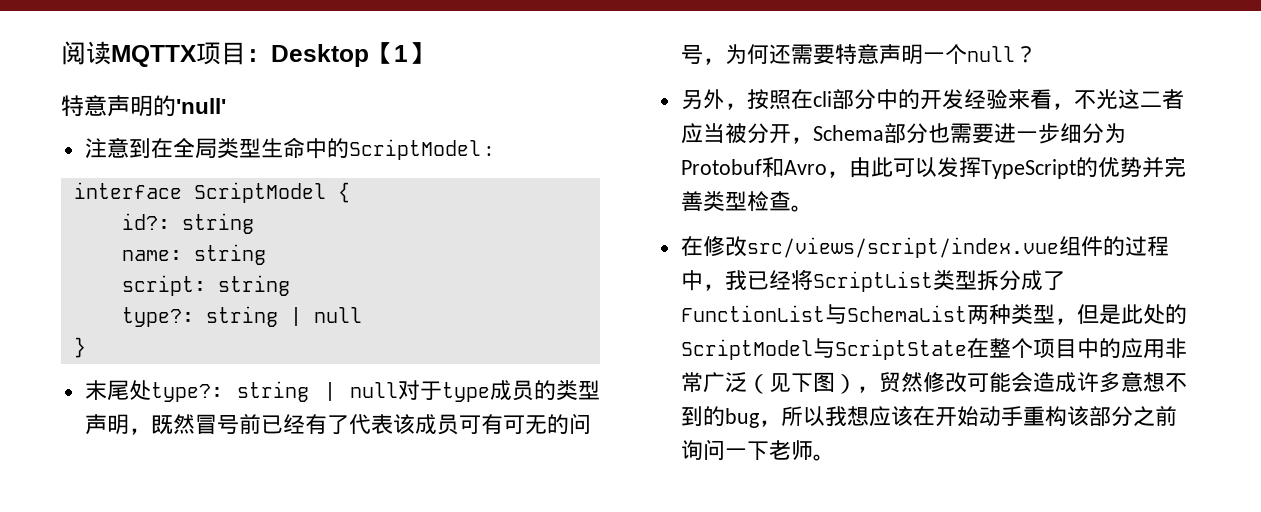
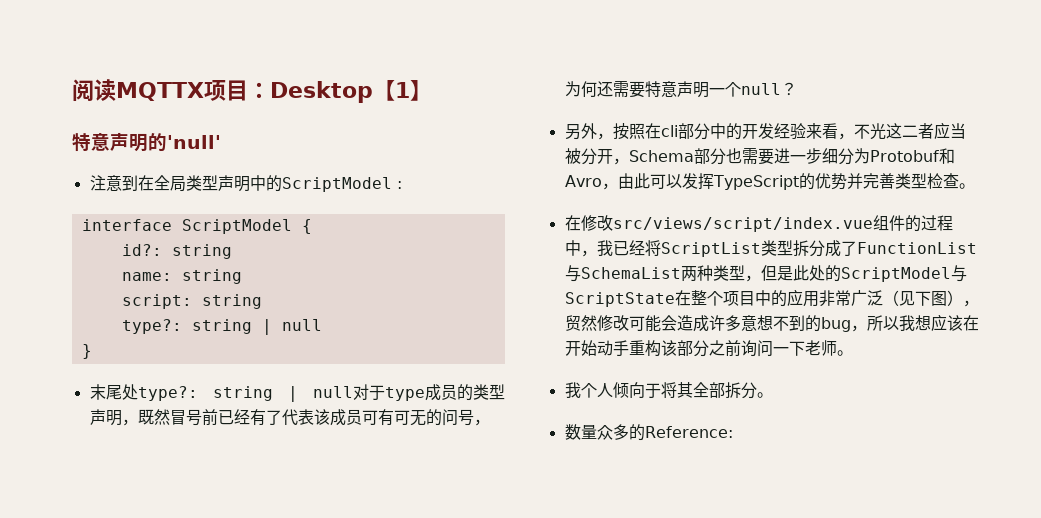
[260,137,305,159] 生命 -> [217,175,250,192] 声明
(835, 457) none -> [564,382,773,399] [564,424,733,441] // 我个人倾向于将其全部拆分。 // 数量众多的Reference:

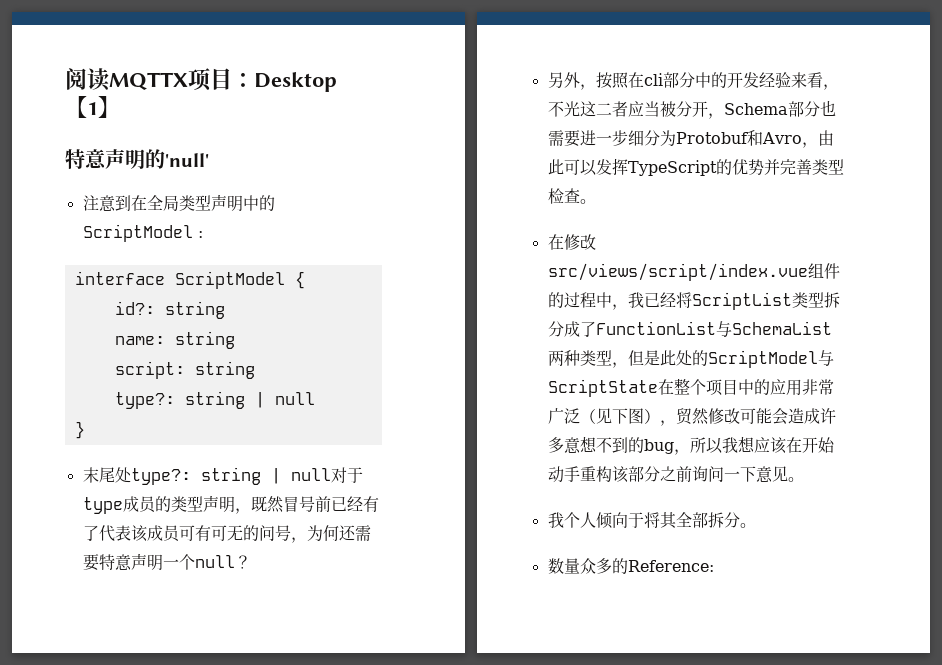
[804,340,837,356] 老师 -> [755,466,788,483] 意见

